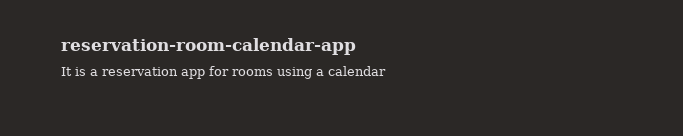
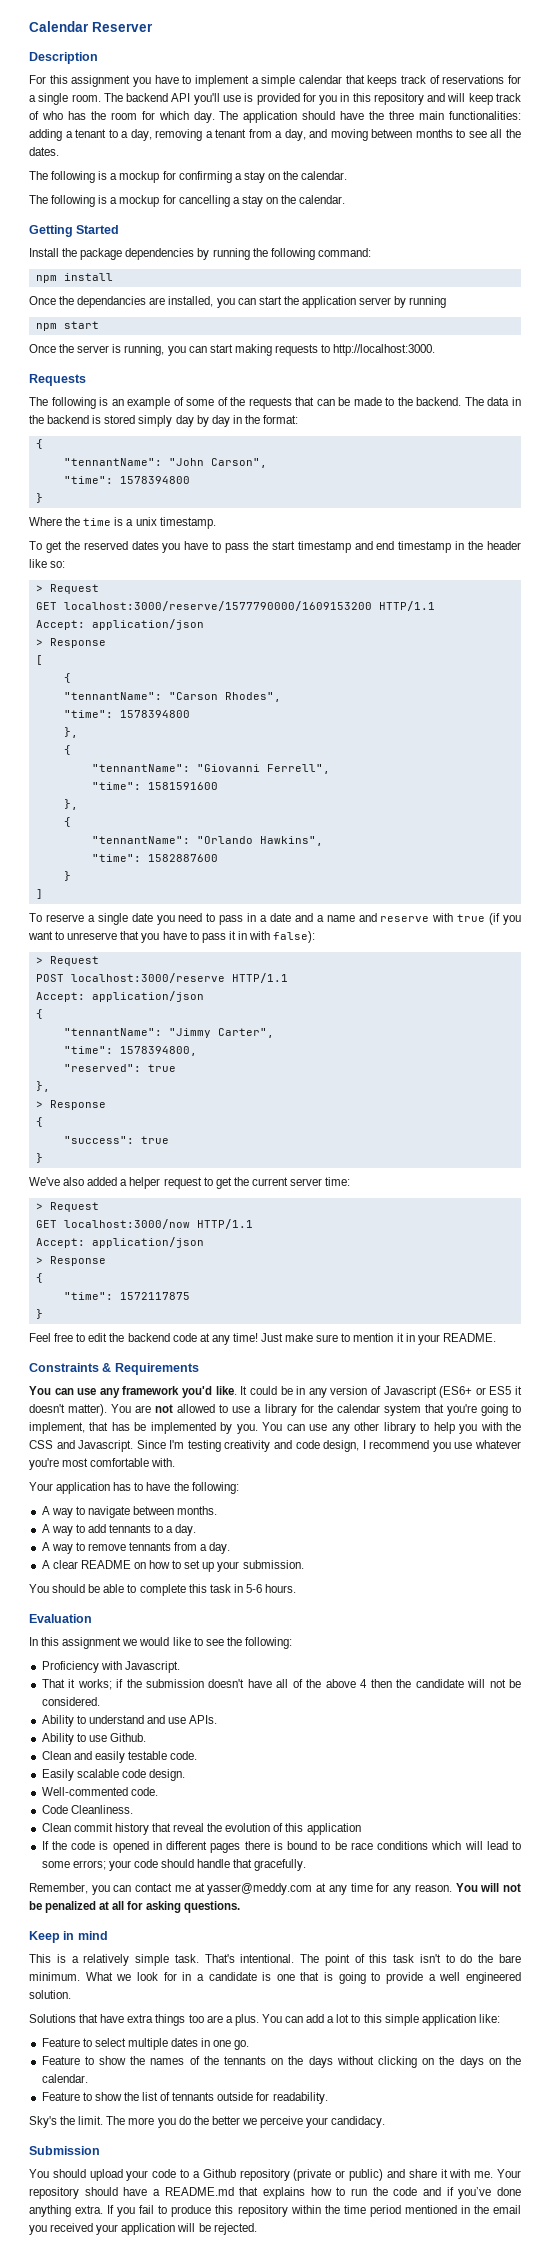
[61,38,356,55] [61,66,386,79] reservation-room-calendar-app // It is a reservation app for rooms using a calendar -> [29,21,153,32] [29,52,98,64] [29,75,521,87] [29,93,521,105] [29,111,521,123] [29,129,521,141] [29,147,59,156] [29,171,348,183] [29,195,346,207] [29,225,120,237] [29,248,371,260] [35,273,113,283] [29,296,447,308] [35,321,99,331] [29,344,436,356] [29,374,86,386] [29,397,522,409] [29,415,299,427] [35,439,43,449] [63,458,267,468] [63,476,190,484] [35,493,43,503] [29,517,216,529] [29,541,521,553] [29,559,66,568] [35,584,99,594] [35,601,435,611] [35,619,204,630] [35,638,106,648] [35,655,43,665] [63,673,71,683] [63,692,281,702] [63,710,190,718] [63,727,78,738] [63,745,71,755] [91,764,330,774] [91,782,218,790] [63,799,78,810] [63,817,71,827] [91,836,323,846] [91,854,218,862] [63,871,71,881] [35,889,43,899] [29,913,521,925] [28,931,316,943] [35,956,99,966] [35,973,288,983] [35,991,204,1002] [35,1009,43,1019] [63,1028,274,1038] [63,1046,197,1056] [63,1064,176,1072] [35,1081,50,1092] [35,1100,106,1110] [35,1117,43,1127] [63,1136,169,1144] [35,1153,43,1163] [29,1177,351,1189] [35,1202,99,1212] [35,1219,253,1229] [35,1237,204,1248] [35,1256,106,1266] [35,1273,43,1283] [63,1292,190,1300] [35,1309,43,1319] [29,1333,496,1345] [29,1363,199,1375] [29,1386,522,1398] [29,1404,521,1416] [29,1422,522,1434] [29,1440,521,1452] [29,1458,176,1470] [29,1482,239,1494] [41,1506,218,1518] [41,1524,197,1536] [41,1542,231,1554] [41,1560,304,1572] [29,1584,297,1596] [29,1614,92,1623] [29,1637,292,1649] [41,1661,180,1673] [41,1679,522,1690] [41,1697,100,1706] [41,1715,218,1727] [41,1733,146,1745] [41,1751,198,1763] [41,1769,185,1781] [41,1787,158,1796] [41,1805,133,1814] [41,1823,361,1835] [41,1841,521,1853] [41,1859,307,1871] [29,1883,522,1895] [29,1901,240,1913] [29,1931,108,1943] [29,1954,521,1966] [29,1972,521,1984] [29,1990,71,1999] [29,2014,500,2026] [41,2038,250,2050] [41,2056,521,2068] [41,2074,88,2083] [41,2092,328,2104] [29,2116,386,2128] [29,2146,100,2155] [29,2169,521,2181] [29,2187,522,2199] [29,2205,521,2217] [29,2223,257,2235] Calendar Reserver // Description // For this assignment you have to implement a simple calendar that keeps track of reservations for a single room. The backend API you'll use is provided for you in this repository and will keep track of who has the room for which day. The application should have the three main functionalities: adding a tenant to a day, removing a tenant from a day, and moving between months to see all the dates. // The following is a mockup for confirming a stay on the calendar. // The following is a mockup for cancelling a stay on the calendar. // Getting Started // Install the package dependencies by running the following command: // npm install // Once the dependancies are installed, you can start the application server by running // npm start // Once the server is running, you can start making requests to http://localhost:3000. // Requests // The following is an example of some of the requests that can be made to the backend. The data in the backend is stored simply day by day in the format: // { // "tennantName": "John Carson", // "time": 1578394800 // } // Where the time is a unix timestamp. // To get the reserved dates you have to pass the start timestamp and end timestamp in the header like so: // > Request // GET localhost:3000/reserve/1577790000/1609153200 HTTP/1.1 // Accept: application/json // > Response // [ // { // "tennantName": "Carson Rhodes", // "time": 1578394800 // }, // { // "tennantName": "Giovanni Ferrell", // "time": 1581591600 // }, // { // "tennantName": "Orlando Hawkins", // "time": 1582887600 // } // ] // To reserve a single date you need to pass in a date and a name and reserve with true (if you want to unreserve that you have to pass it in with false): // > Request // POST localhost:3000/reserve HTTP/1.1 // Accept: application/json // { // "tennantName": "Jimmy Carter", // "time": 1578394800, // "reserved": true // }, // > Response // { // "success": true // } // We've also added a helper request to get the current server time: // > Request // GET localhost:3000/now HTTP/1.1 // Accept: application/json // > Response // { // "time": 1572117875 // } // Feel free to edit the backend code at any time! Just make sure to mention it in your README. // Constraints & Requirements // You can use any framework you'd like. It could be in any version of Javascript (ES6+ or ES5 it doesn't matter). You are not allowed to use a library for the calendar system that you're going to implement, that has be implemented by you. You can use any other library to help you with the CSS and Javascript. Since I'm testing creativity and code design, I recommend you use whatever you're most comfortable with. // Your application has to have the following: // A way to navigate between months. // A way to add tennants to a day. // A way to remove tennants from a day. // A clear README on how to set up your submission. // You should be able to complete this task in 5-6 hours. // Evaluation // In this assignment we would like to see the following: // Proficiency with Javascript. // That it works; if the submission doesn't have all of the above 4 then the candidate will not be considered. // Ability to understand and use APIs. // Ability to use Github. // Clean and easily testable code. // Easily scalable code design. // Well-commented code. // Code Cleanliness. // Clean commit history that reveal the evolution of this application // If the code is opened in different pages there is bound to be race conditions which will lead to some errors; your code should handle that gracefully. // Remember, you can contact me at yasser@meddy.com at any time for any reason. You will not be penalized at all for asking questions. // Keep in mind // This is a relatively simple task. That's intentional. The point of this task isn't to do the bare minimum. What we look for in a candidate is one that is going to provide a well engineered solution. // Solutions that have extra things too are a plus. You can add a lot to this simple application like: // Feature to select multiple dates in one go. // Feature to show the names of the tennants on the days without clicking on the days on the calendar. // Feature to show the list of tennants outside for readability. // Sky's the limit. The more you do the better we perceive your candidacy. // Submission // You should upload your code to a Github repository (private or public) and share it with me. Your repository should have a README.md that explains how to run the code and if you’ve done anything extra. If you fail to produce this repository within the time period mentioned in the email you received your application will be rejected.

